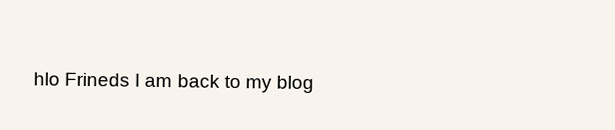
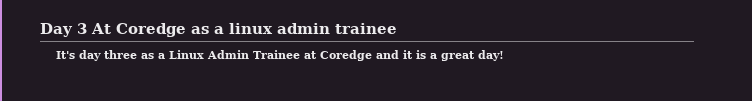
[33,72,314,94] hlo Frineds I am back to my blog -> [40,23,397,37] [56,50,505,61] Day 3 At Coredge as a linux admin trainee // It's day three as a Linux Admin Trainee at Coredge and it is a great day!

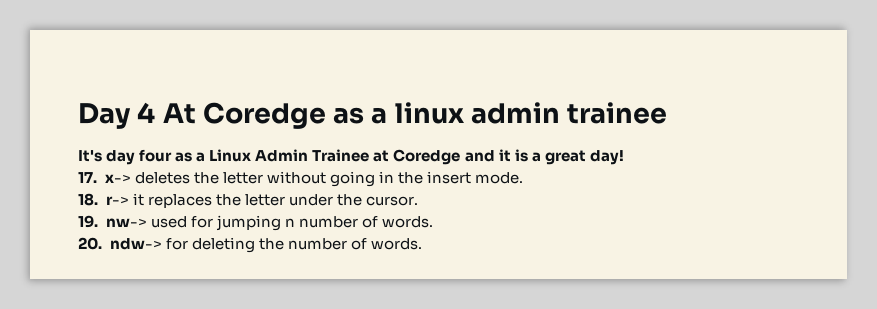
[77,23,87,34] 3 -> [137,102,156,123] 4
[104,50,138,59] three -> [139,149,173,162] four
(505, 55) none -> [78,171,523,187] [78,193,418,208] [78,215,433,231] [78,237,422,253] // 17. x-> deletes the letter without going in the insert mode. // 18. r-> it replaces the letter under the cursor. // 19. nw-> used for jumping n number of words. // 20. ndw-> for deleting the number of words.

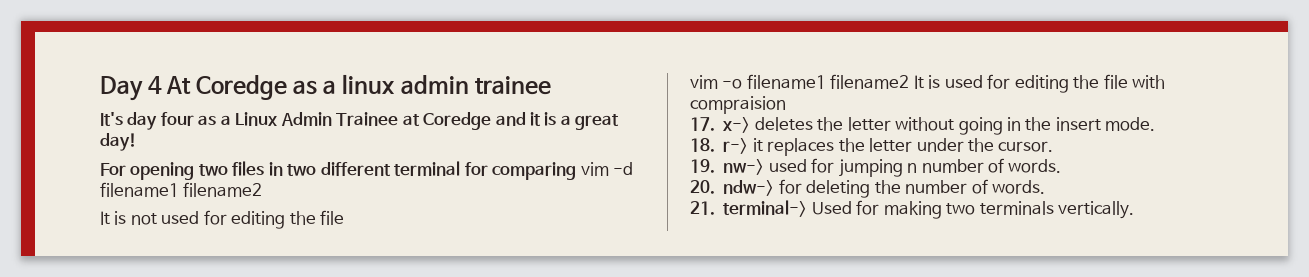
(624, 157) none -> [100,161,634,180] [100,182,263,197] [100,210,345,229] [690,74,1166,93] [690,96,786,114] // For opening two files in two different terminal for comparing vim -d filename1 filename2 // It is not used for editing the file // vim -o filename1 filename2 It is used for editing the file with compraision
(422, 244) none -> [690,200,1134,219] // 21. terminal-> Used for making two terminals vertically.

